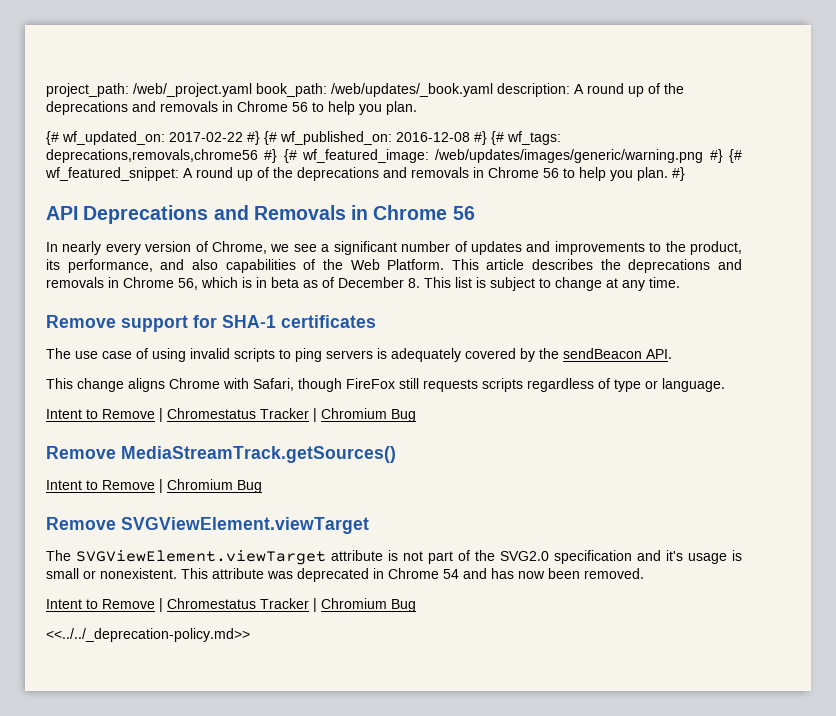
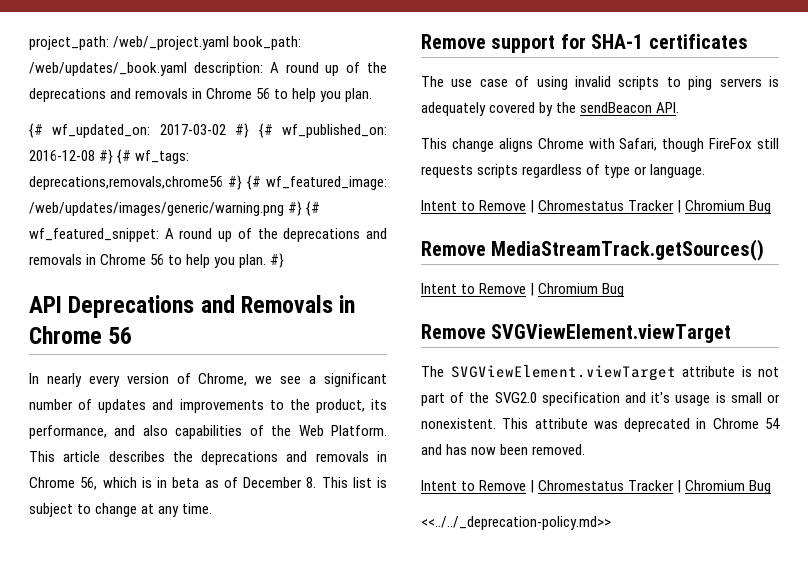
[169,132,243,142] 2017-02-22 -> [159,124,226,135] 2017-03-02

